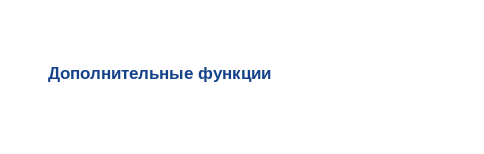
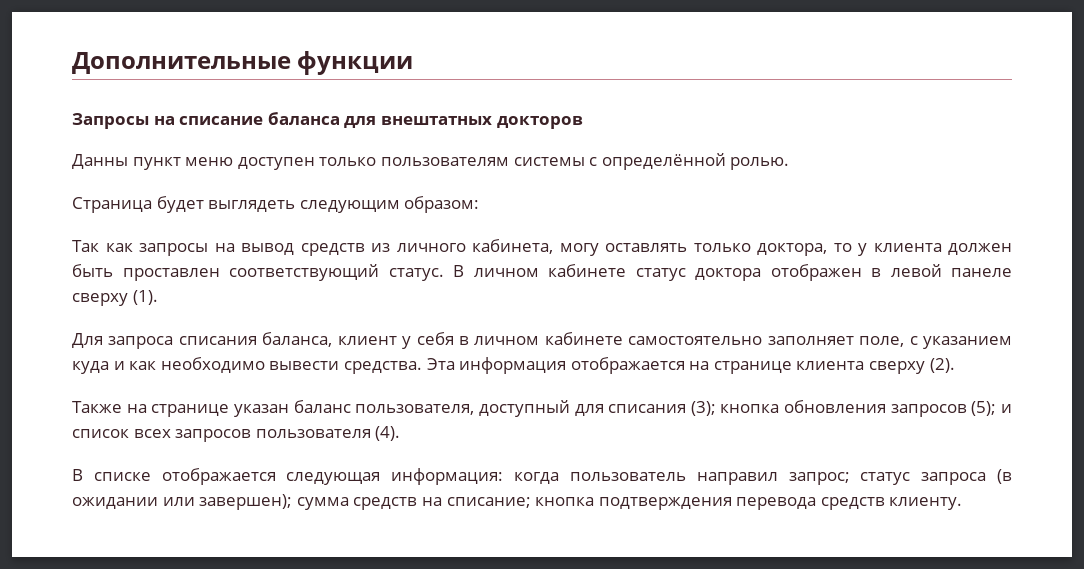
(271, 74) none -> [72,112,583,129] [72,153,790,170] [72,196,480,213] [72,239,1012,256] [72,264,1012,281] [72,290,158,306] [72,332,1013,349] [72,357,955,374] [72,400,1012,417] [72,426,401,442] [72,468,1013,485] [72,494,963,510] // Запросы на списание баланса для внештатных докторов // Данны пункт меню доступен только пользователям системы с определённой ролью. // Страница будет выглядеть следующим образом: // Так как запросы на вывод средств из личного кабинета, могу оставлять только доктора, то у клиента должен быть проставлен соответствующий статус. В личном кабинете статус доктора отображен в левой панеле сверху (1). // Для запроса списания баланса, клиент у себя в личном кабинете самостоятельно заполняет поле, с указанием куда и как необходимо вывести средства. Эта информация отображается на странице клиента сверху (2). // Также на странице указан баланс пользователя, доступный для списания (3); кнопка обновления запросов (5); и список всех запросов пользователя (4). // В списке отображается следующая информация: когда пользователь направил запрос; статус запроса (в ожидании или завершен); сумма средств на списание; кнопка подтверждения перевода средств клиенту.

